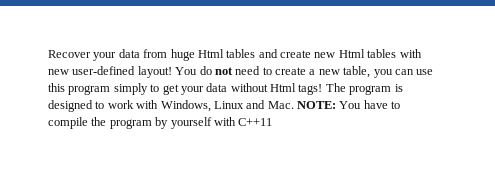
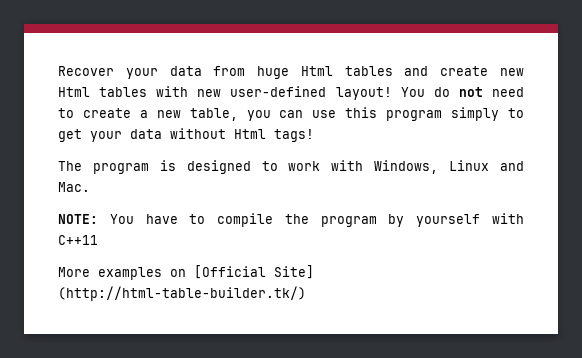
(323, 89) none -> (314, 135) //
(294, 105) none -> (90, 187) //
(273, 122) none -> [58,265,314,280] [58,286,306,301] // More examples on [Official Site] (http://html-table-builder.tk/)

